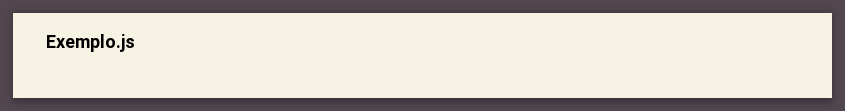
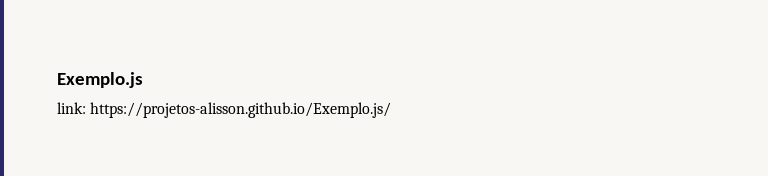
(135, 43) none -> [57,102,392,118] // link: https://projetos-alisson.github.io/Exemplo.js/

